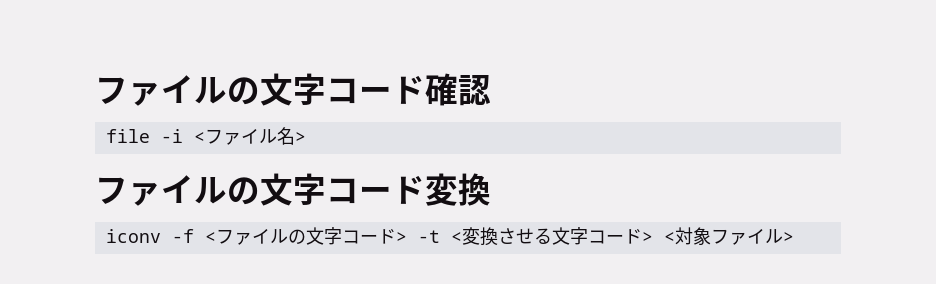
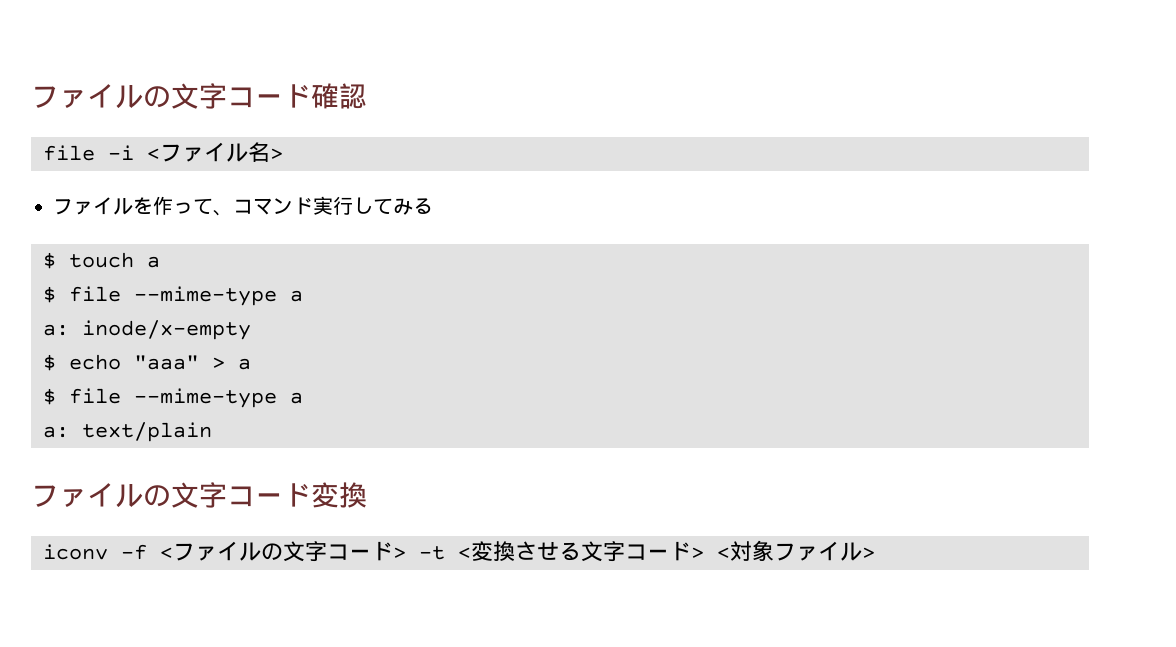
(306, 137) none -> [53,196,433,216] [43,252,160,269] [43,286,303,306] [43,320,251,340] [43,354,251,371] [43,388,303,408] [43,422,212,442] // ファイルを作って、コマンド実行してみる // $ touch a // $ file --mime-type a // a: inode/x-empty // $ echo "aaa" > a // $ file --mime-type a // a: text/plain

